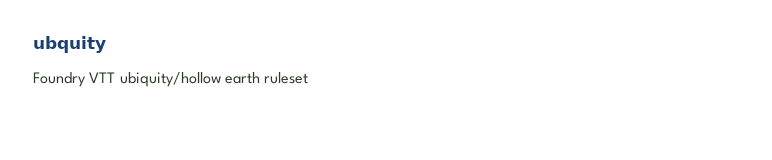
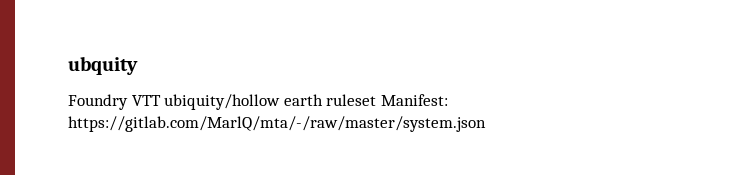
(309, 78) none -> [380,94,448,106] [68,116,486,132] Manifest: https://gitlab.com/MarlQ/mta/-/raw/master/system.json

